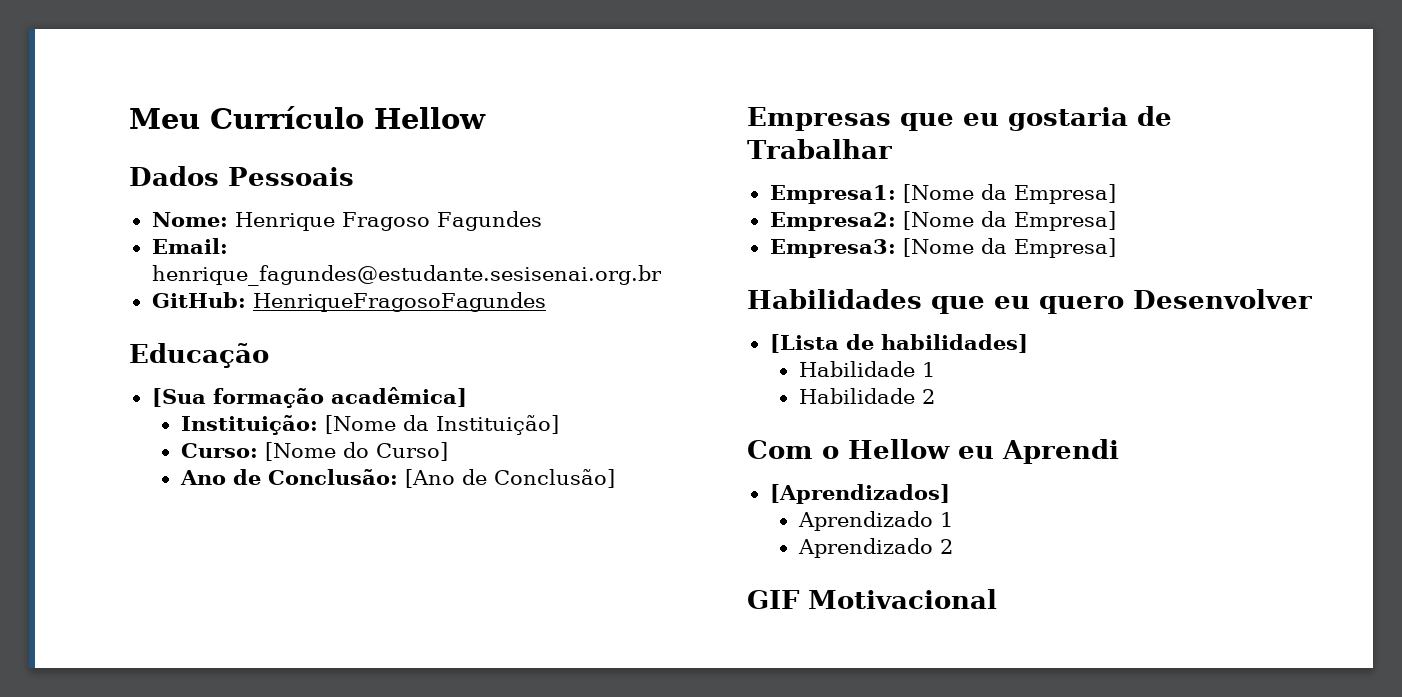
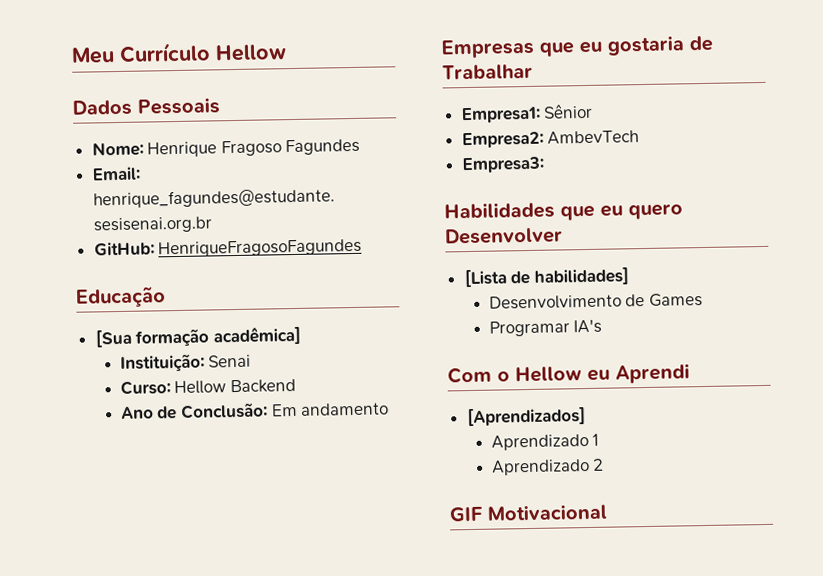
[324,415,559,435] [180,442,448,461] [Nome da Instituição] // Curso: [Nome do Curso] -> [208,354,252,368] [119,378,297,396] Senai // Curso: Hellow Backend
[404,469,615,488] [Ano de Conclusão] -> [270,402,390,417] Em andamento
[902,184,1116,204] [769,211,1116,231] [769,238,1116,258] [Nome da Empresa] // Empresa2: [Nome da Empresa] // Empresa3: [Nome da Empresa] -> [543,103,594,119] [461,130,640,149] [461,156,545,174] Sênior // Empresa2: AmbevTech // Empresa3:
[798,361,935,377] [798,388,935,404] Habilidade 1 // Habilidade 2 -> [488,293,704,310] [488,319,603,337] Desenvolvimento de Games // Programar IA's

